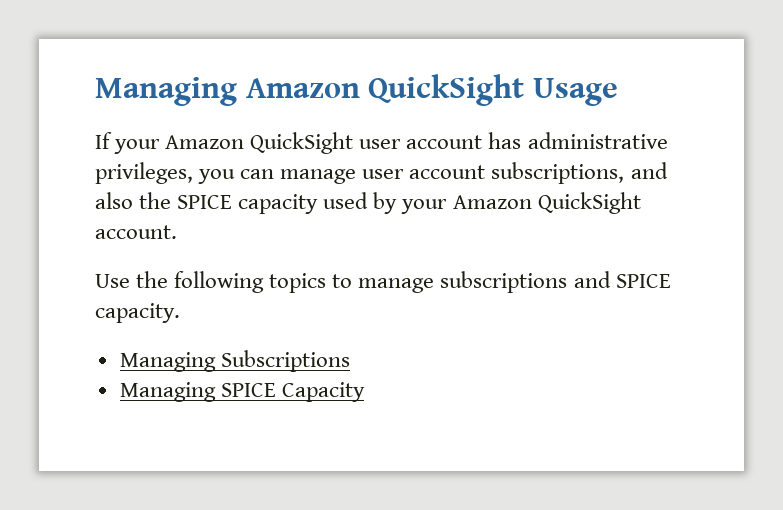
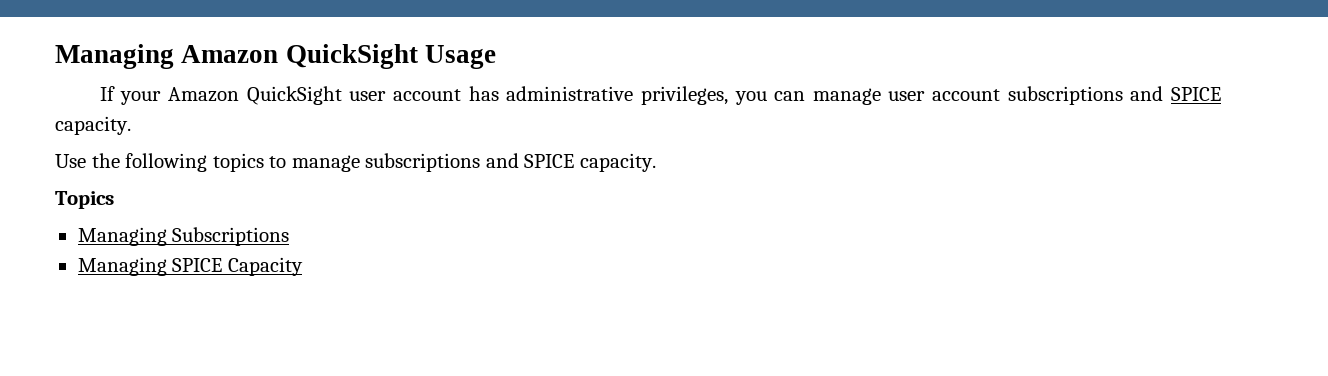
[491,162,668,184] [95,192,641,214] [95,225,177,239] subscriptions, and also the SPICE capacity used by your Amazon QuickSight account. -> [1007,86,1221,105] [55,116,131,135] subscriptions and SPICE capacity.
(180, 313) none -> [55,191,114,209] // Topics

